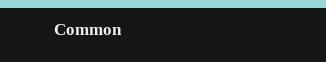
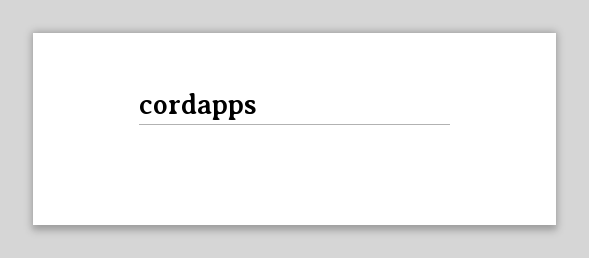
[54,24,122,35] Common -> [139,93,257,120] cordapps

